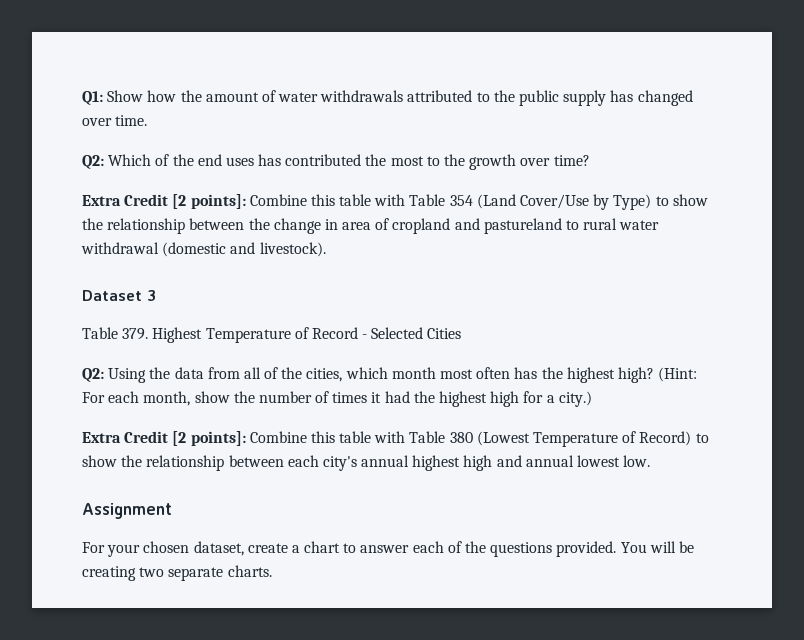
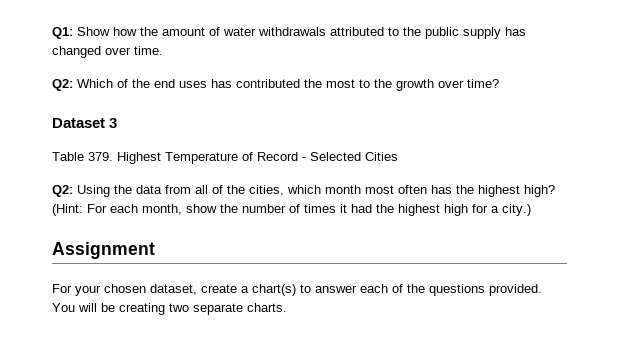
[82,194,708,210] [82,218,660,234] [81,242,326,257] // Extra Credit [2 points]: Combine this table with Table 354 (Land Cover/Use by Type) to show the relationship between the change in area of cropland and pastureland to rural water withdrawal (domestic and livestock). -> (499, 83) none
[82,431,709,447] [82,455,651,471] // Extra Credit [2 points]: Combine this table with Table 380 (Lowest Temperature of Record) to show the relationship between each city's annual highest high and annual lowest low. -> (531, 210) none
[304,541,341,553] chart -> [252,284,296,296] chart(s)

